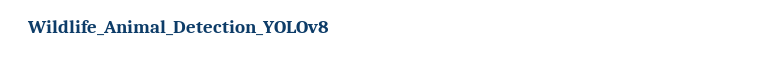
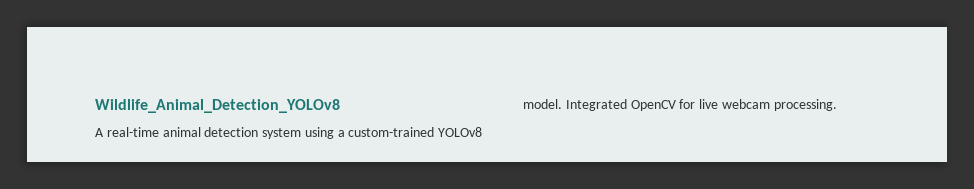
(329, 28) none -> [95,127,483,139] [523,99,837,111] // A real-time animal detection system using a custom-trained YOLOv8 model. Integrated OpenCV for live webcam processing.

